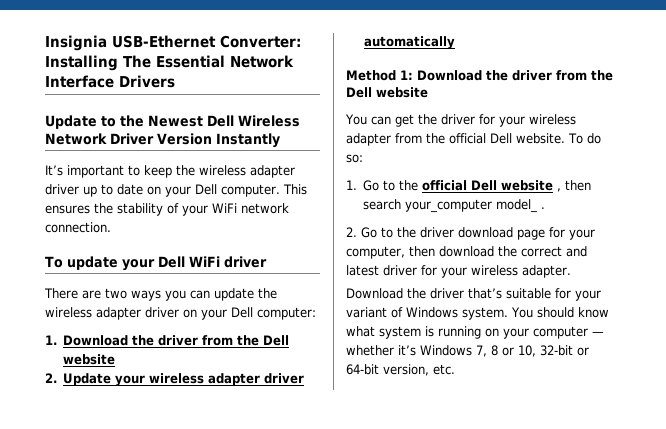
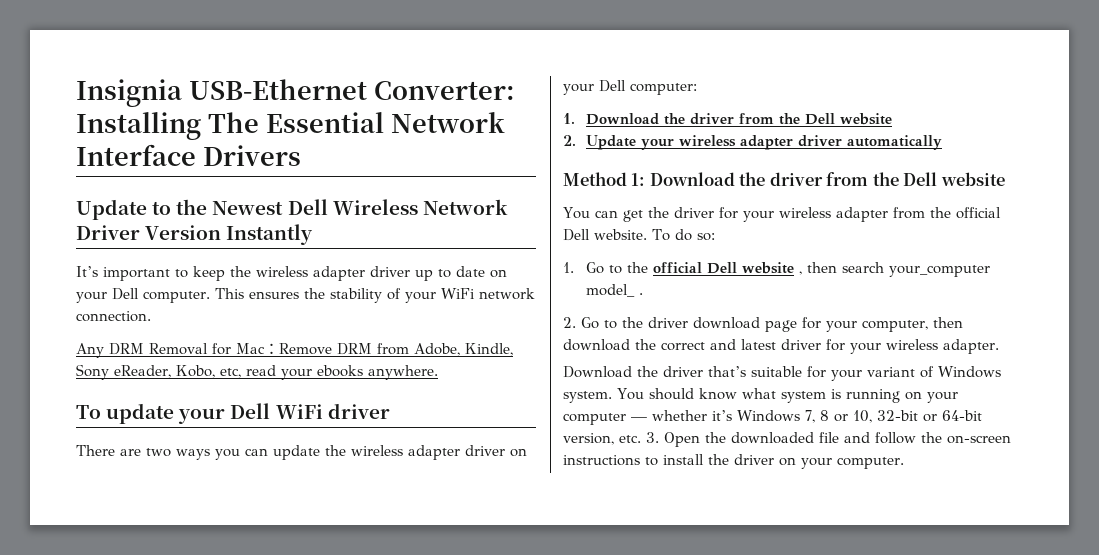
(111, 227) none -> [76,343,513,358] [76,364,438,380] // Any DRM Removal for Mac：Remove DRM from Adobe, Kindle, Sony eReader, Kobo, etc, read your ebooks anywhere.
(455, 369) none -> [646,432,1011,447] [563,454,904,469] 3. Open the downloaded file and follow the on-screen instructions to install the driver on your computer.

